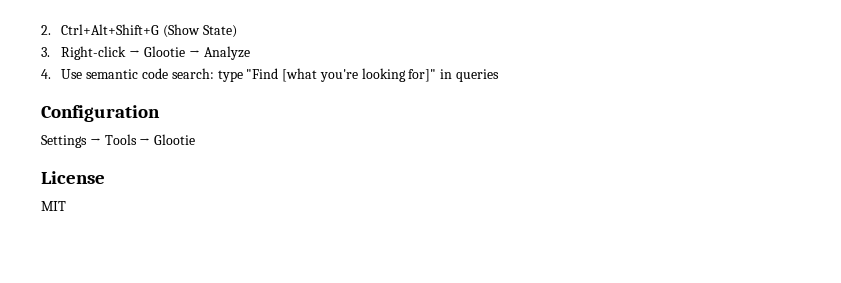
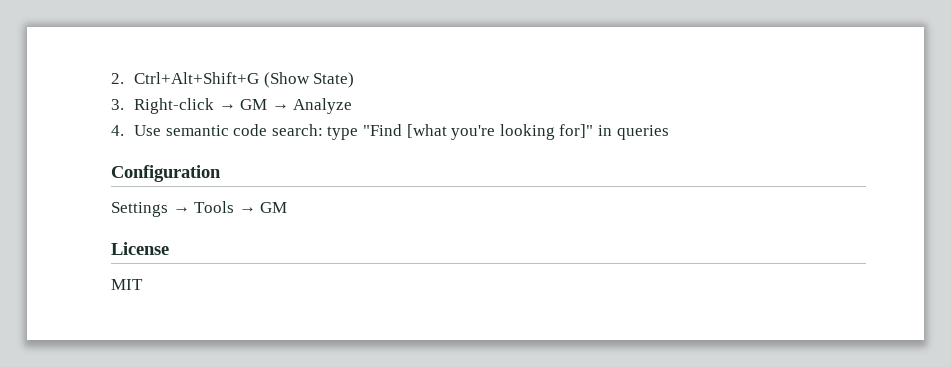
[143,46,185,57] Glootie -> [240,99,268,110] GM
[154,134,196,145] Glootie -> [260,202,288,213] GM

